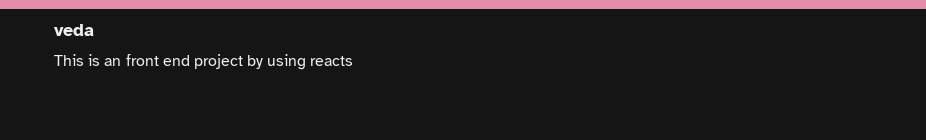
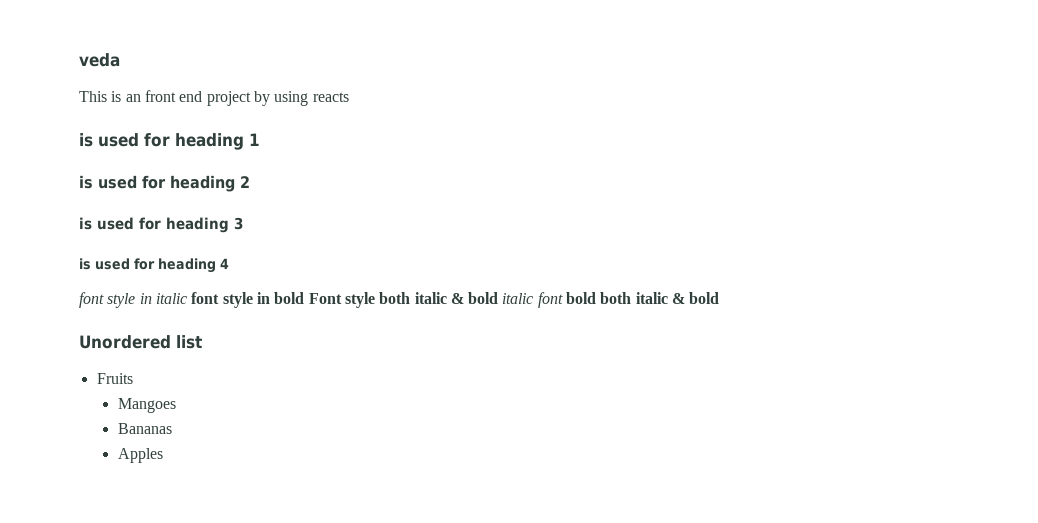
(354, 61) none -> [79,133,260,150] [79,175,250,192] [79,217,243,233] [79,258,229,273] [79,292,720,308] [79,335,202,349] [96,373,133,384] [117,398,176,413] [117,423,172,434] [117,448,163,463] // is used for heading 1 // is used for heading 2 // is used for heading 3 // is used for heading 4 // font style in italic font style in bold Font style both italic & bold italic font bold both italic & bold // Unordered list // Fruits // Mangoes // Bananas // Apples

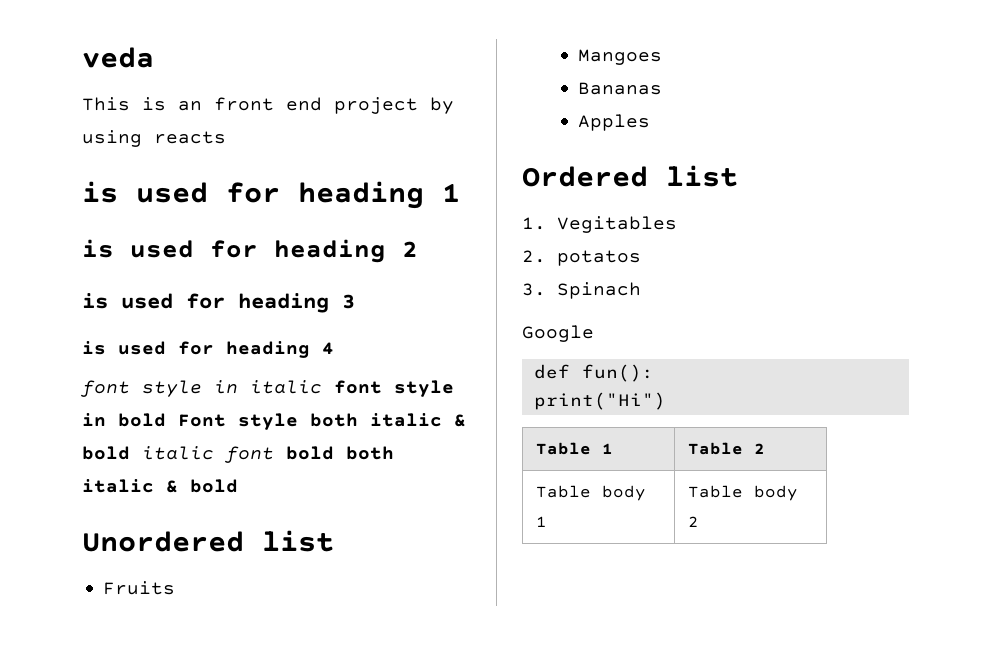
(163, 455) none -> [522,165,738,187] [522,216,677,233] [522,250,641,266] [522,282,641,299] [522,325,594,342] [533,364,654,382] [533,392,666,410] [536,442,614,455] [688,442,766,455] [536,485,647,501] [536,516,548,527] [688,485,799,501] [688,516,700,527] // Ordered list // 1. Vegitables // 2. potatos // 3. Spinach // Google // def fun(): // print("Hi") // Table 1 | Table 2 // Table body 1 | Table body 2

